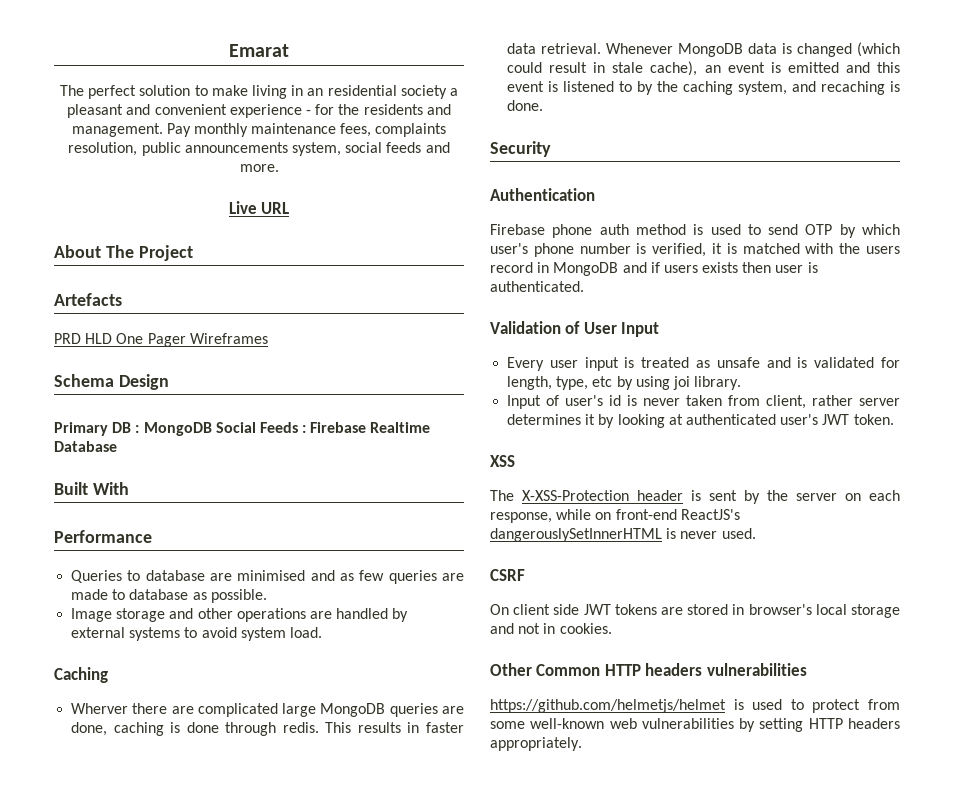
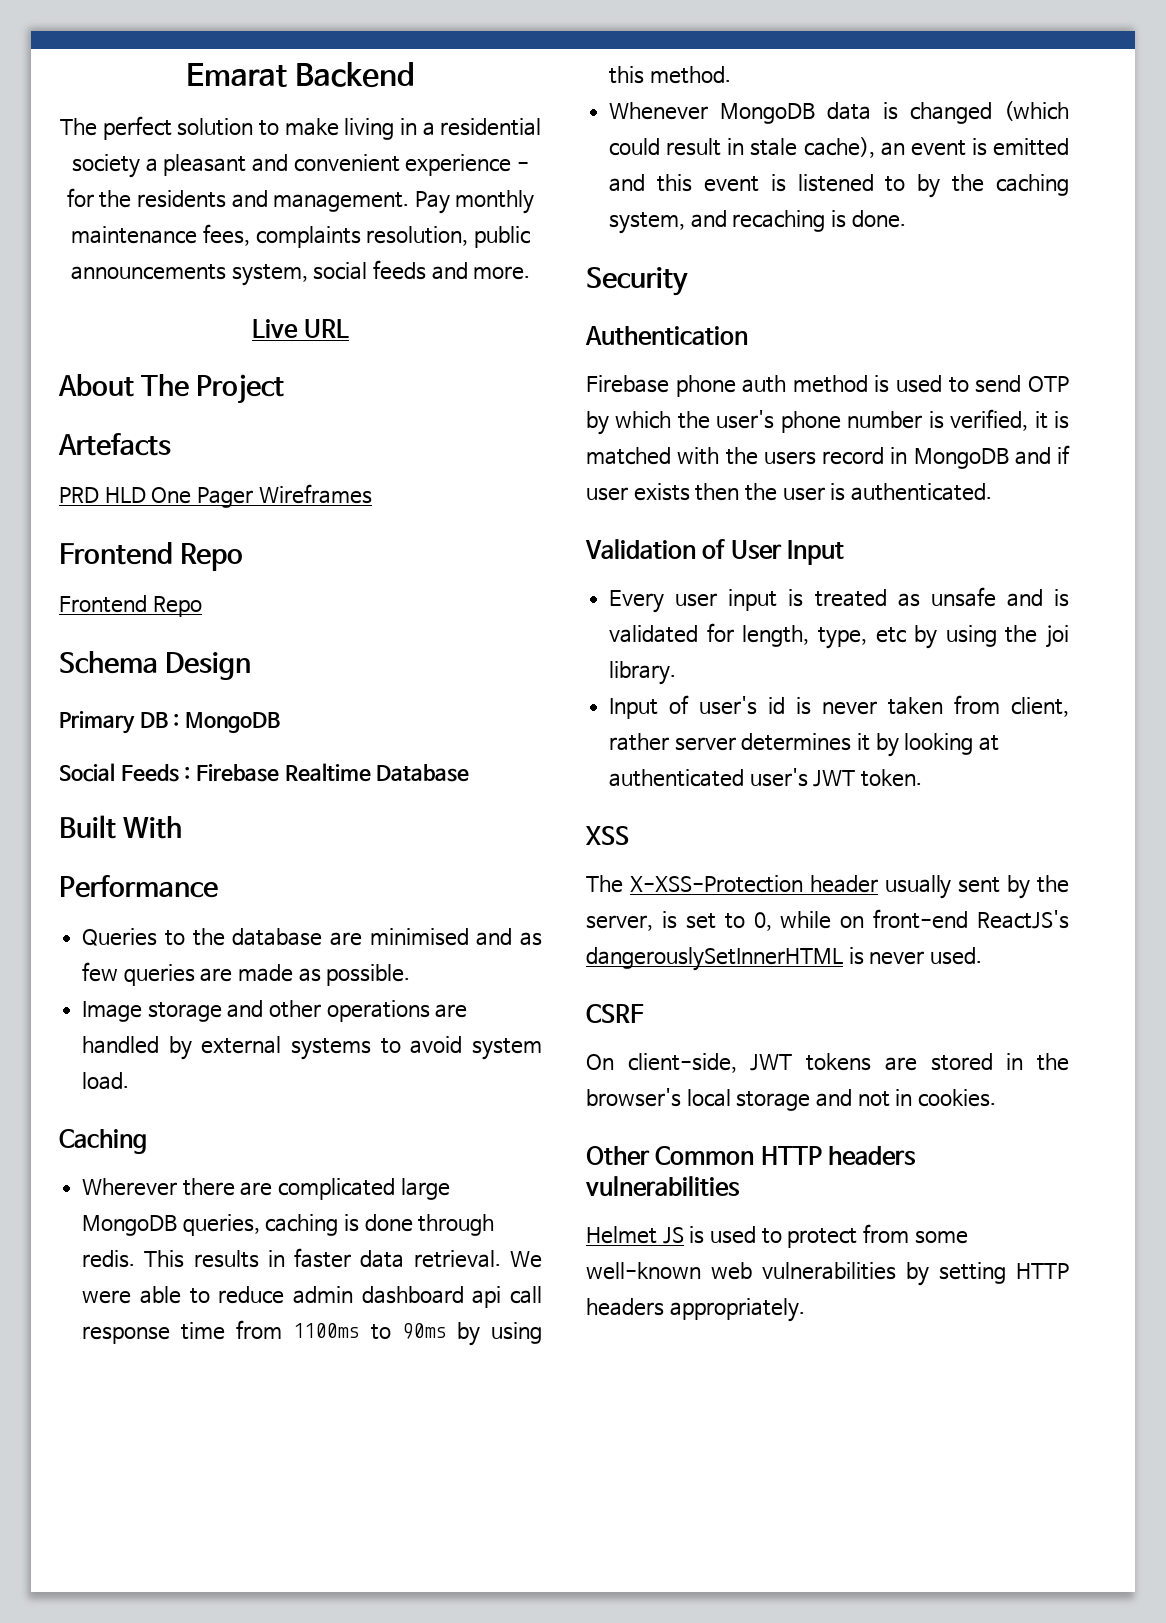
(289, 50) none -> [294,62,415,88] Backend
[307,88,324,96] an -> [422,122,435,136] a
(268, 338) none -> [59,542,244,571] [59,595,202,617] // Frontend Repo // Frontend Repo
(212, 429) none -> (281, 722) //
(141, 575) none -> [192,928,225,946] the
[112,589,189,600] to database -> (294, 973) none
[71,703,129,714] Wherver -> [82,1178,178,1196] Wherever
[389,703,464,717] [71,722,108,736] queries are done, -> [182,1214,260,1236] queries,
(602, 48) none -> [510,1251,543,1268] [82,1286,542,1308] [82,1320,542,1346] [609,66,731,84] We were able to reduce admin dashboard api call response time from 1100ms to 90ms by using this method. //
(900, 229) none -> [677,411,710,429] the
[663,265,698,273] users -> [586,487,628,501] user
(772, 267) none -> [745,483,778,501] the
(670, 383) none -> [1005,625,1038,643] the
[691,490,701,501] is -> [884,875,952,899] usually
[796,490,900,501] [490,512,552,523] server on each response, -> [586,911,772,931] server, is set to 0,
[513,604,580,615] client side -> [627,1053,737,1073] client-side,
(745, 609) none -> [1037,1053,1069,1071] the
[490,699,726,713] https://github.com/helmetjs/helmet -> [586,1226,684,1244] Helmet JS

